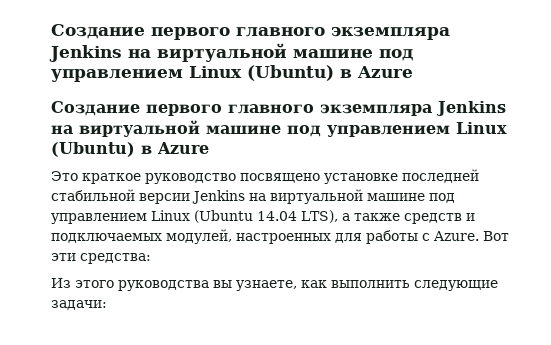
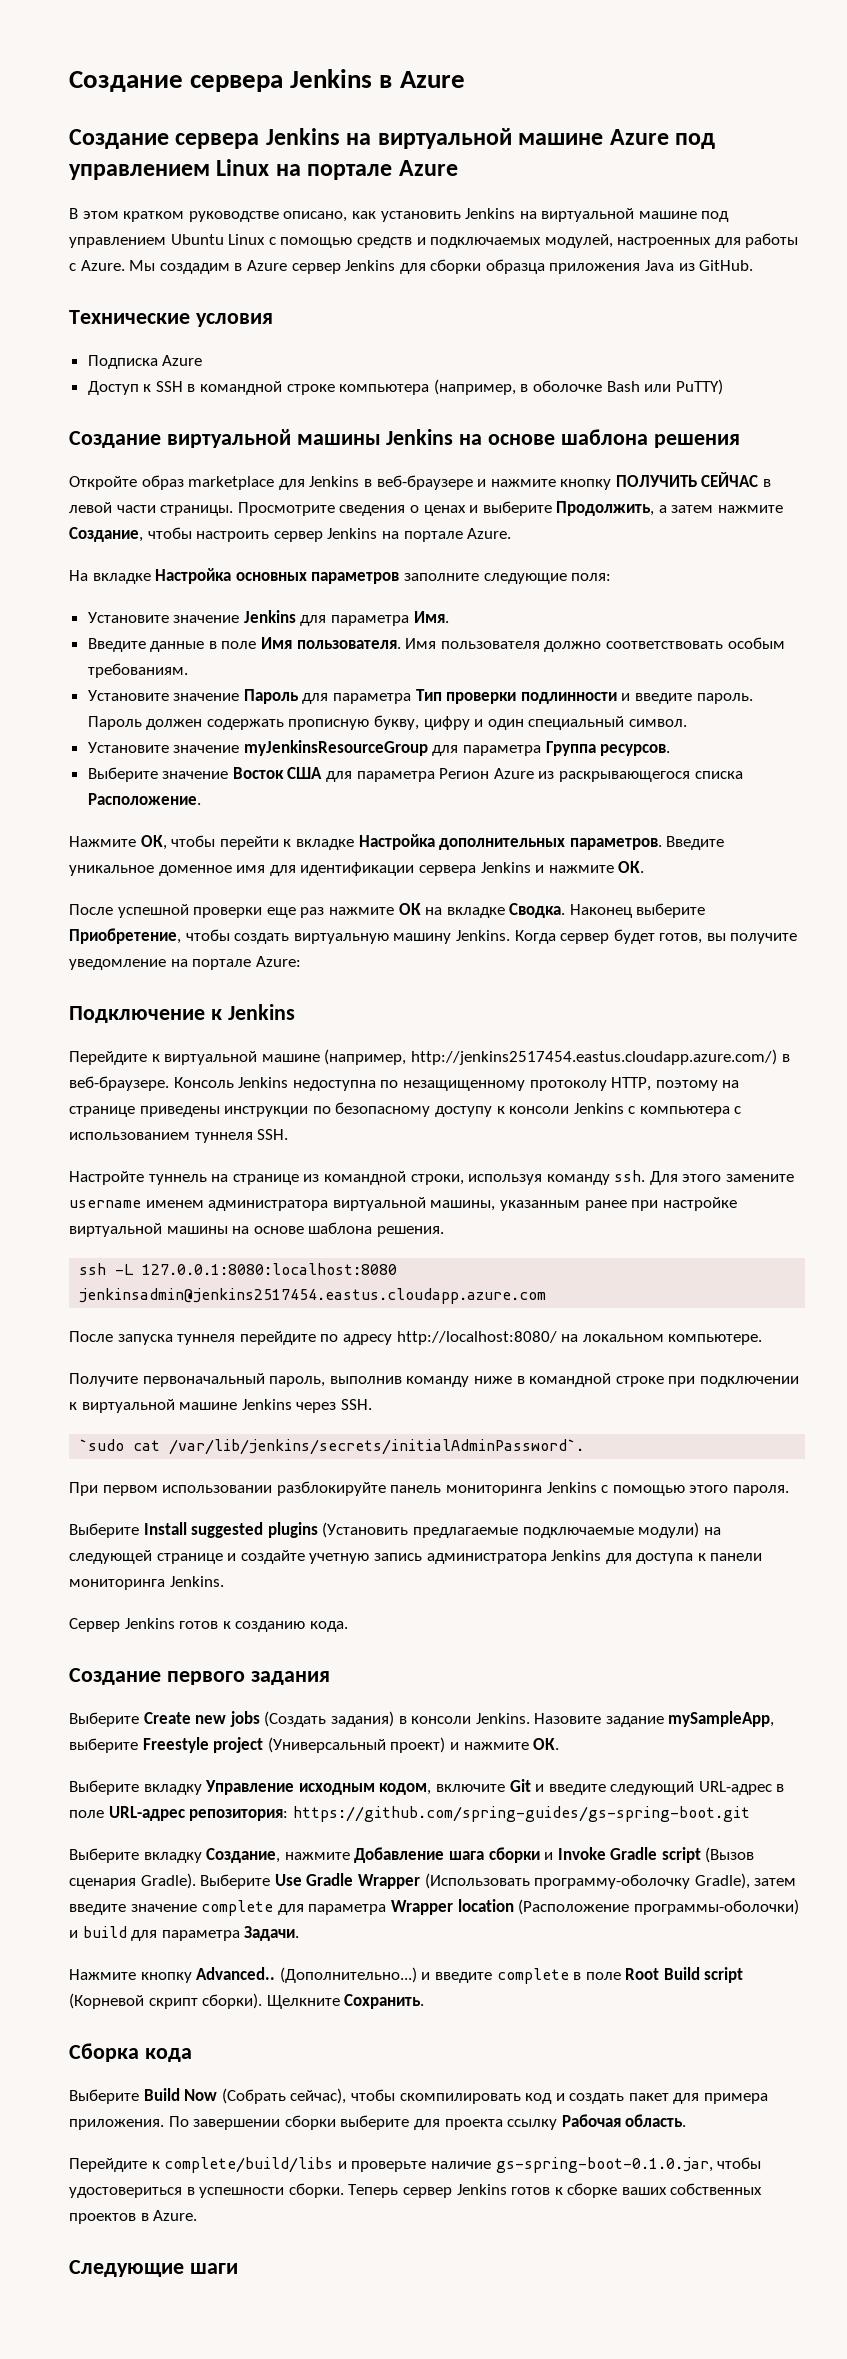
[51,24,450,40] [49,43,413,62] [51,65,413,82] [51,101,506,116] [51,120,507,137] [51,142,209,157] [51,169,479,184] [51,189,455,204] [51,210,400,224] Создание первого главного экземпляра Jenkins на виртуальной машине под управлением Linux (Ubuntu) в Azure // Создание первого главного экземпляра Jenkins на виртуальной машине под управлением Linux (Ubuntu) в Azure // Это краткое руководство посвящено установке последней стабильной версии Jenkins на виртуальной машине под управлением Linux (Ubuntu 14.04 LTS), а также -> [69,69,465,92] [69,128,716,149] [69,159,458,180] [69,208,730,222] [69,234,353,248] Создание сервера Jenkins в Azure // Создание сервера Jenkins на виртуальной машине Azure под управлением Linux на портале Azure // В этом кратком руководстве описано, как установить Jenkins на виртуальной машине под управлением Ubuntu Linux с помощью
[483,231,509,241] [51,253,151,264] [51,278,498,291] [51,300,107,310] Вот эти средства: // Из этого руководства вы узнаете, как выполнить следующие задачи: -> [129,259,754,274] [69,310,273,327] [87,355,203,369] [87,379,723,395] [69,429,740,448] [69,472,772,490] [69,501,784,516] [69,527,512,542] [69,568,612,584] [87,610,449,626] [87,637,785,652] [87,663,188,678] [87,689,753,704] [87,715,688,730] [87,740,671,756] [87,767,743,782] [87,793,201,805] [69,834,725,850] [69,861,645,876] [69,903,706,918] [69,928,798,944] [69,956,301,970] [69,1004,295,1023] [69,1049,790,1065] [69,1076,740,1091] [69,1102,742,1117] [69,1129,289,1143] [69,1170,795,1185] [69,1197,737,1211] [69,1222,444,1237] [79,1263,398,1275] [79,1288,547,1304] [69,1331,763,1345] [69,1373,799,1387] [69,1399,372,1413] [79,1439,585,1455] [69,1481,789,1496] [69,1522,721,1538] [69,1550,763,1564] [69,1576,224,1590] [69,1618,348,1632] [69,1668,330,1685] [69,1711,775,1727] [69,1737,560,1753] [69,1779,785,1795] [69,1806,750,1822] [69,1847,755,1863] [69,1873,797,1889] [69,1899,799,1916] [69,1926,300,1941] [69,1967,744,1984] [69,1993,425,2009] [69,2043,192,2062] [69,2088,769,2104] [69,2114,687,2130] [69,2157,762,2173] [69,2183,763,2198] [69,2210,198,2224] [69,2260,238,2277] Мы создадим в Azure сервер Jenkins для сборки образца приложения Java из GitHub. // Технические условия // Подписка Azure // Доступ к SSH в командной строке компьютера (например, в оболочке Bash или PuTTY) // Создание виртуальной машины Jenkins на основе шаблона решения // Откройте образ marketplace для Jenkins в веб-браузере и нажмите кнопку ПОЛУЧИТЬ СЕЙЧАС в левой части страницы. Просмотрите сведения о ценах и выберите Продолжить, а затем нажмите Создание, чтобы настроить сервер Jenkins на портале Azure. // На вкладке Настройка основных параметров заполните следующие поля: // Установите значение Jenkins для параметра Имя. // Введите данные в поле Имя пользователя. Имя пользователя должно соответствовать особым требованиям. // Установите значение Пароль для параметра Тип проверки подлинности и введите пароль. Пароль должен содержать прописную букву, цифру и один специальный символ. // Установите значение myJenkinsResourceGroup для параметра Группа ресурсов. // Выберите значение Восток США для параметра Регион Azure из раскрывающегося списка Расположение. // Нажмите ОК, чтобы перейти к вкладке Настройка дополнительных параметров. Введите уникальное доменное имя для идентификации сервера Jenkins и нажмите ОК. // После успешной проверки еще раз нажмите ОК на вкладке Сводка. Наконец выберите Приобретение, чтобы создать виртуальную машину Jenkins. Когда сервер будет готов, вы получите уведомление на портале Azure: // Подключение к Jenkins // Перейдите к виртуальной машине (например, http://jenkins2517454.eastus.cloudapp.azure.com/) в веб-браузере. Консоль Jenkins недоступна по незащищенному протоколу HTTP, поэтому на странице приведены инструкции по безопасному доступу к консоли Jenkins с компьютера с использованием туннеля SSH. // Настройте туннель на странице из командной строки, используя команду ssh. Для этого замените username именем администратора виртуальной машины, указанным ранее при настройке виртуальной машины на основе шаблона решения. // ssh -L 127.0.0.1:8080:localhost:8080 jenkinsadmin@jenkins2517454.eastus.cloudapp.azure.com // После запуска туннеля перейдите по адресу http://localhost:8080/ на локальном компьютере. // Получите первоначальный пароль, выполнив команду ниже в командной строке при подключении к виртуальной машине Jenkins через SSH. // `sudo cat /var/lib/jenkins/secrets/initialAdminPassword`. // При первом использовании разблокируйте панель мониторинга Jenkins с помощью этого пароля. // Выберите Install suggested plugins (Установить предлагаемые подключаемые модули) на следующей странице и создайте учетную запись администратора Jenkins для доступа к панели мониторинга Jenkins. // Сервер Jenkins готов к созданию кода. // Создание первого задания // Выберите Create new jobs (Создать задания) в консоли Jenkins. Назовите задание mySampleApp, выберите Freestyle project (Универсальный проект) и нажмите ОК. // Выберите вкладку Управление исходным кодом, включите Git и введите следующий URL-адрес в поле URL-адрес репозитория: https://github.com/spring-guides/gs-spring-boot.git // Выберите вкладку Создание, нажмите Добавление шага сборки и Invoke Gradle script (Вызов сценария Gradle). Выберите Use Gradle Wrapper (Использовать программу-оболочку Gradle), затем введите значение complete для параметра Wrapper location (Расположение программы-оболочки) и build для параметра Задачи. // Нажмите кнопку Advanced.. (Дополнительно...) и введите complete в поле Root Build script (Корневой скрипт сборки). Щелкните Сохранить. // Сборка кода // Выберите Build Now (Собрать сейчас), чтобы скомпилировать код и создать пакет для примера приложения. По завершении сборки выберите для проекта ссылку Рабочая область. // Перейдите к complete/build/libs и проверьте наличие gs-spring-boot-0.1.0.jar, чтобы удостовериться в успешности сборки. Теперь сервер Jenkins готов к сборке ваших собственных проектов в Azure. // Следующие шаги

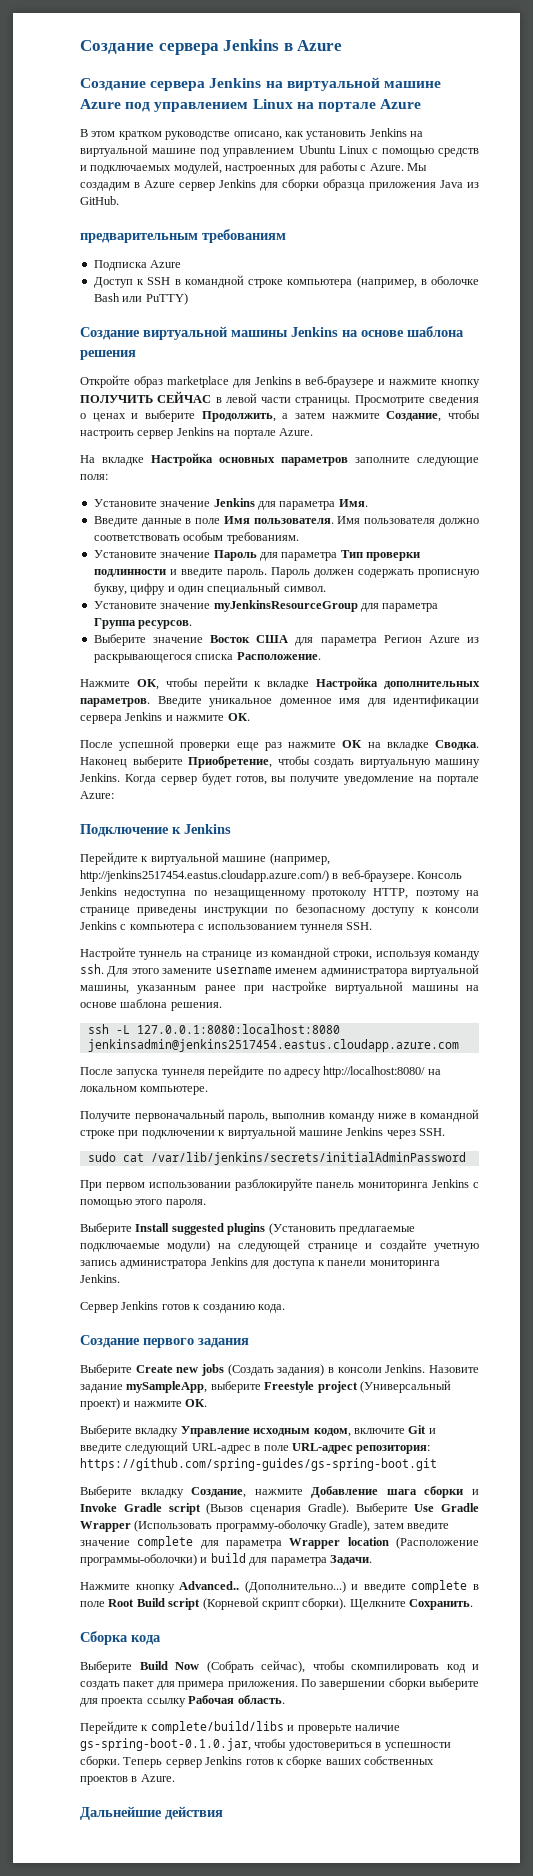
[69,310,273,327] Технические условия -> [80,229,286,243] предварительным требованиям
[79,1439,585,1455] `sudo cat /var/lib/jenkins/secrets/initialAdminPassword`. -> [87,1152,466,1165] sudo cat /var/lib/jenkins/secrets/initialAdminPassword
[69,2260,238,2277] Следующие шаги -> [80,1806,223,1820] Дальнейшие действия

